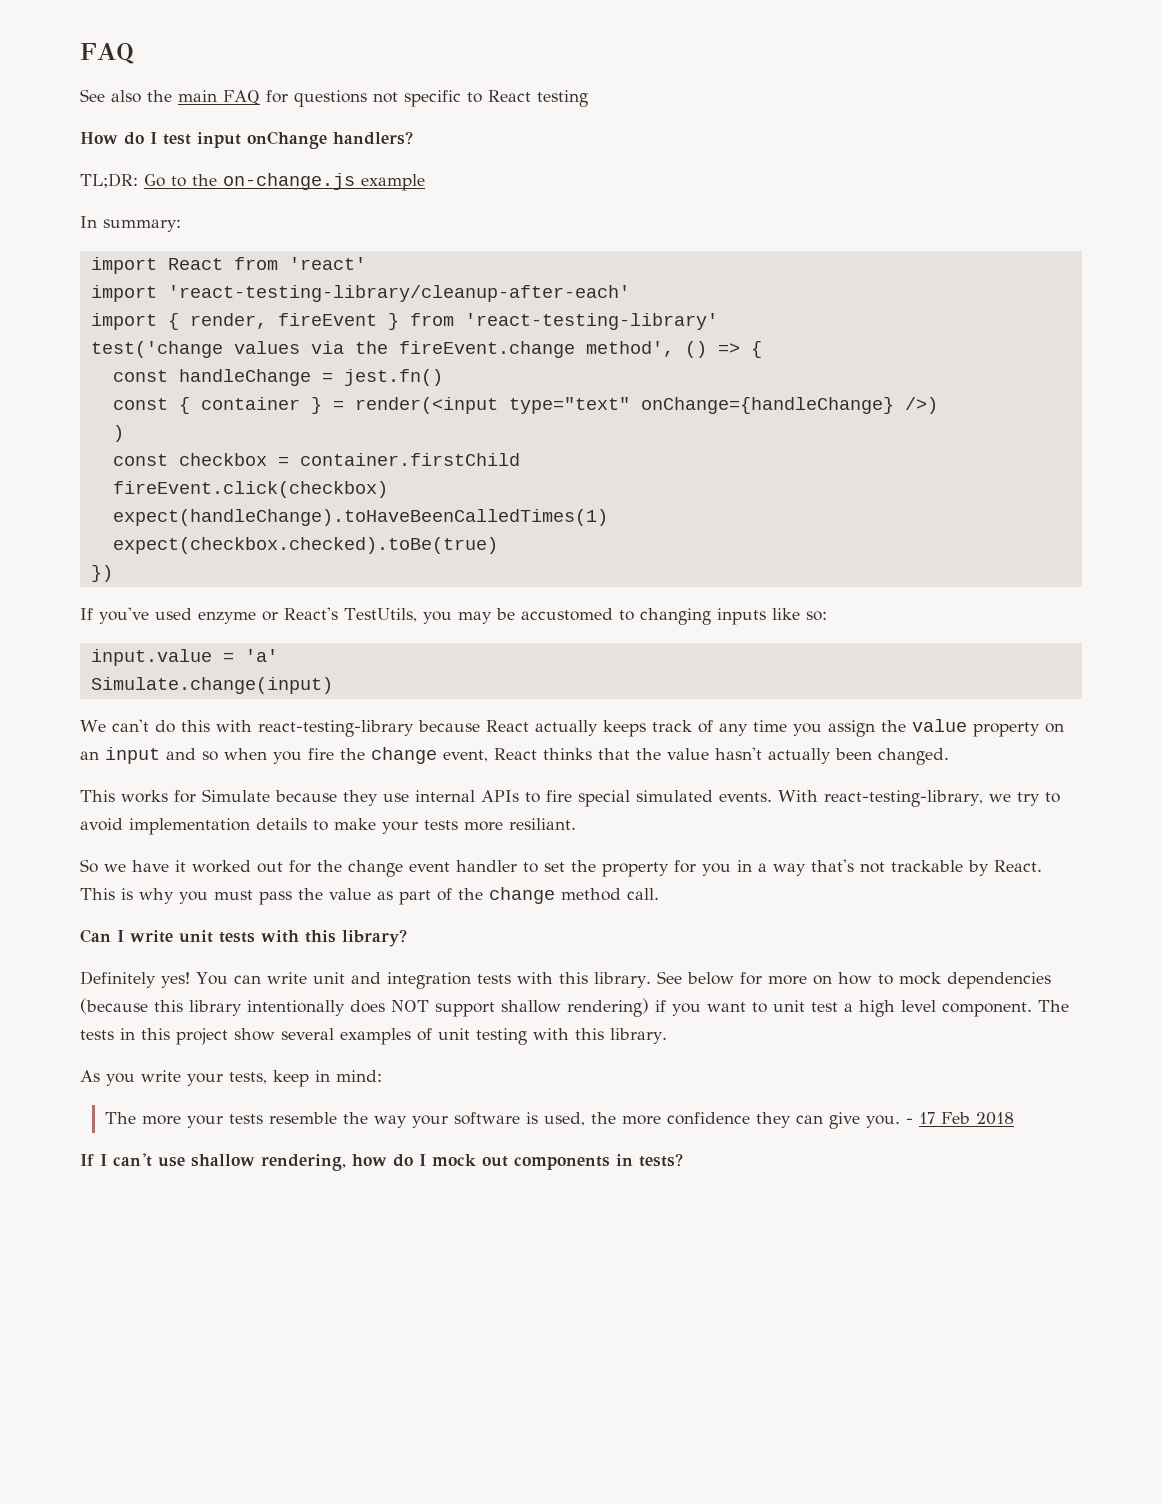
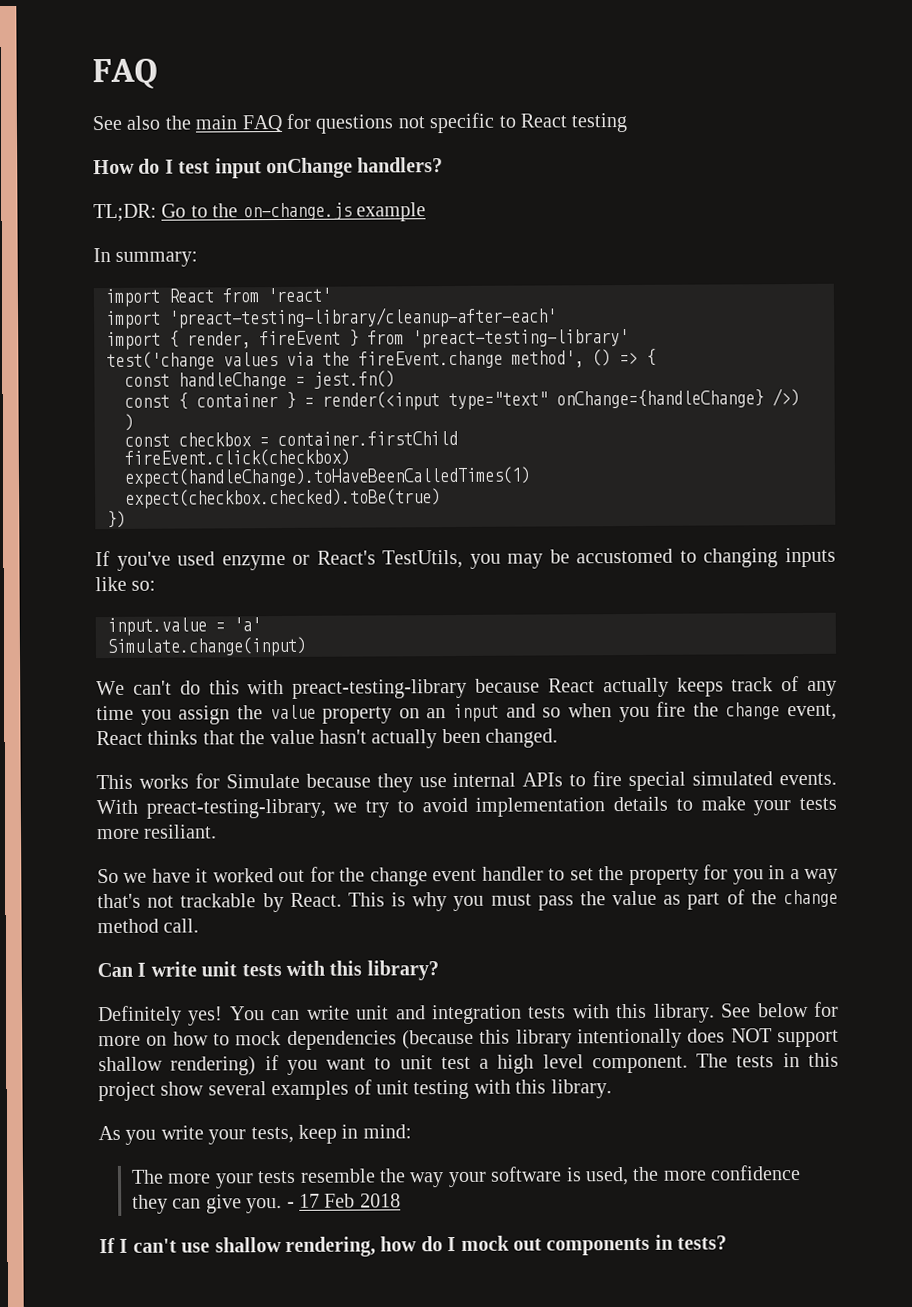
[167,285,630,302] 'react-testing-library/cleanup-after-each' -> [169,306,557,329] 'preact-testing-library/cleanup-after-each'
[464,313,718,330] 'react-testing-library' -> [412,329,629,349] 'preact-testing-library'
[257,720,414,737] react-testing-library -> [292,678,468,699] preact-testing-library
[824,790,983,807] react-testing-library, -> [145,798,326,819] preact-testing-library,

